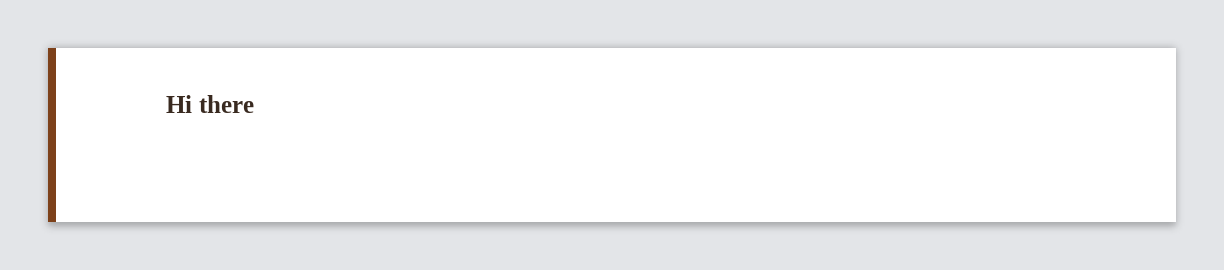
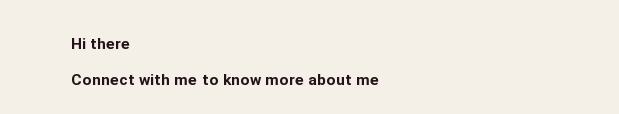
(254, 104) none -> [71,74,380,85] // Connect with me to know more about me

